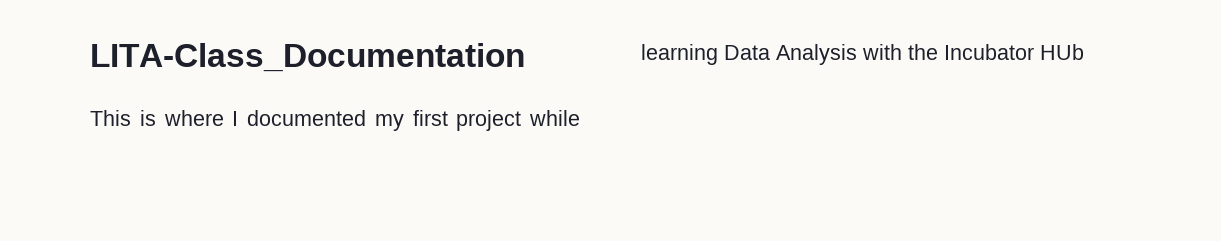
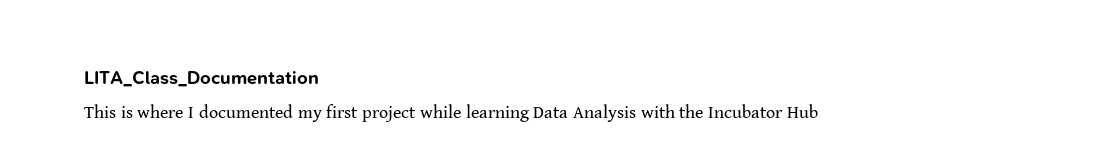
[90,43,525,72] LITA-Class_Documentation -> [84,70,319,87] LITA_Class_Documentation
[1040,44,1084,60] HUb -> [786,104,818,118] Hub

